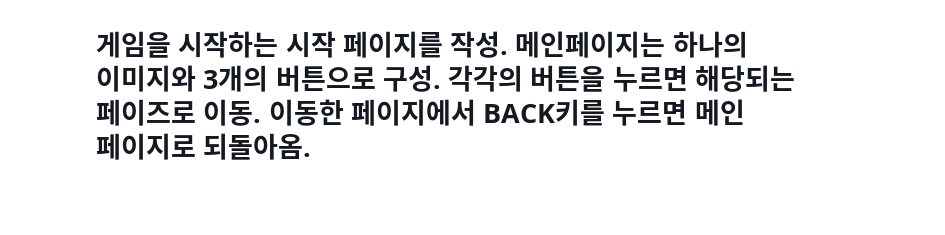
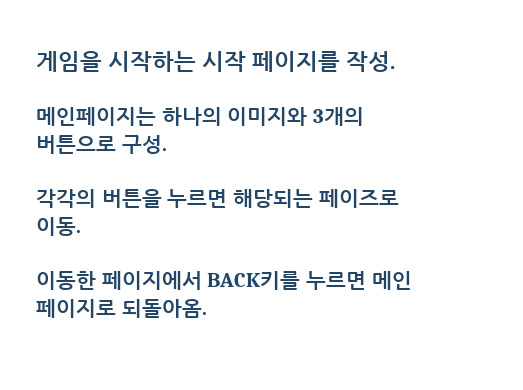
(509, 44) none -> (396, 61) //
(441, 78) none -> (167, 144) //
(262, 112) none -> (81, 226) //

